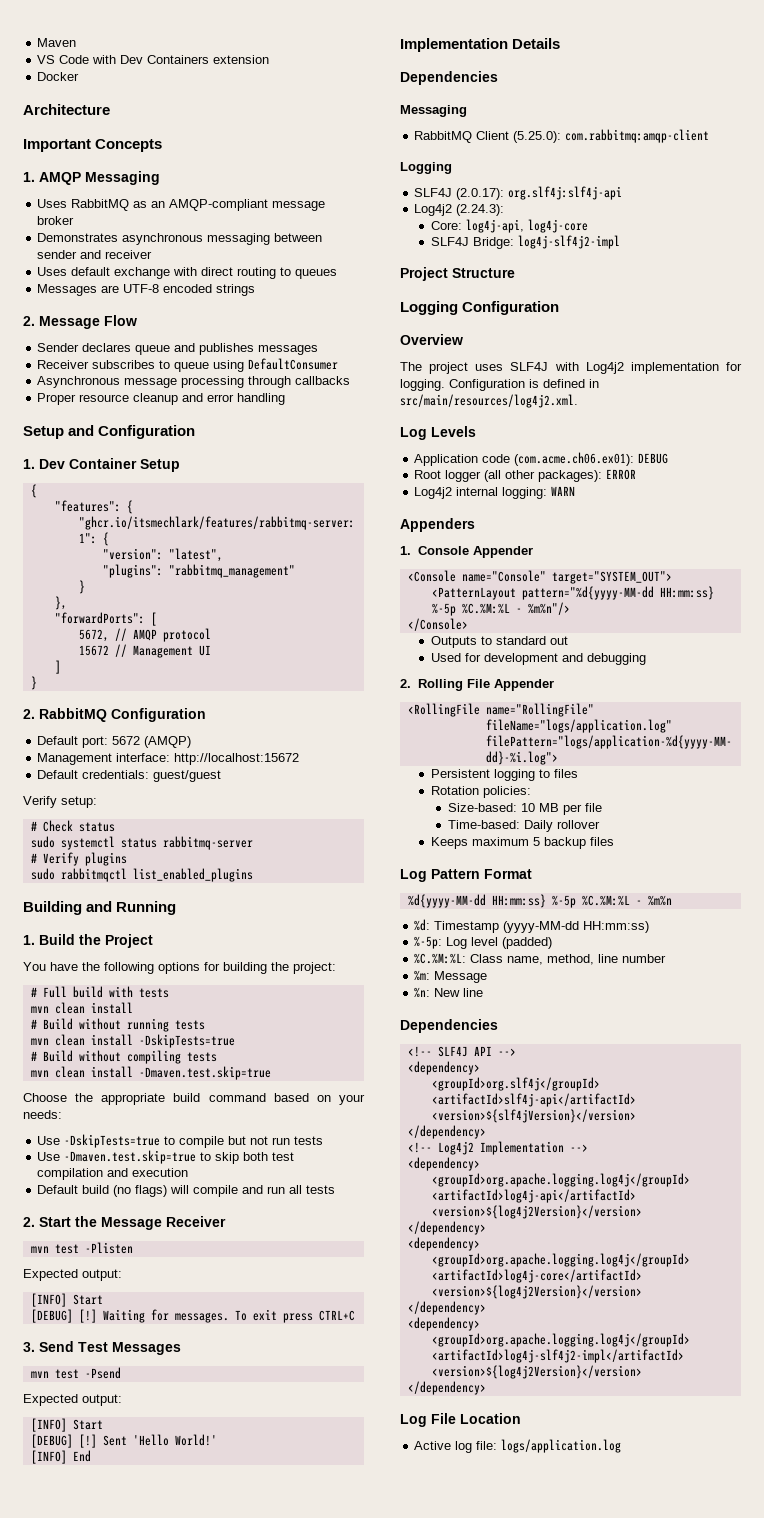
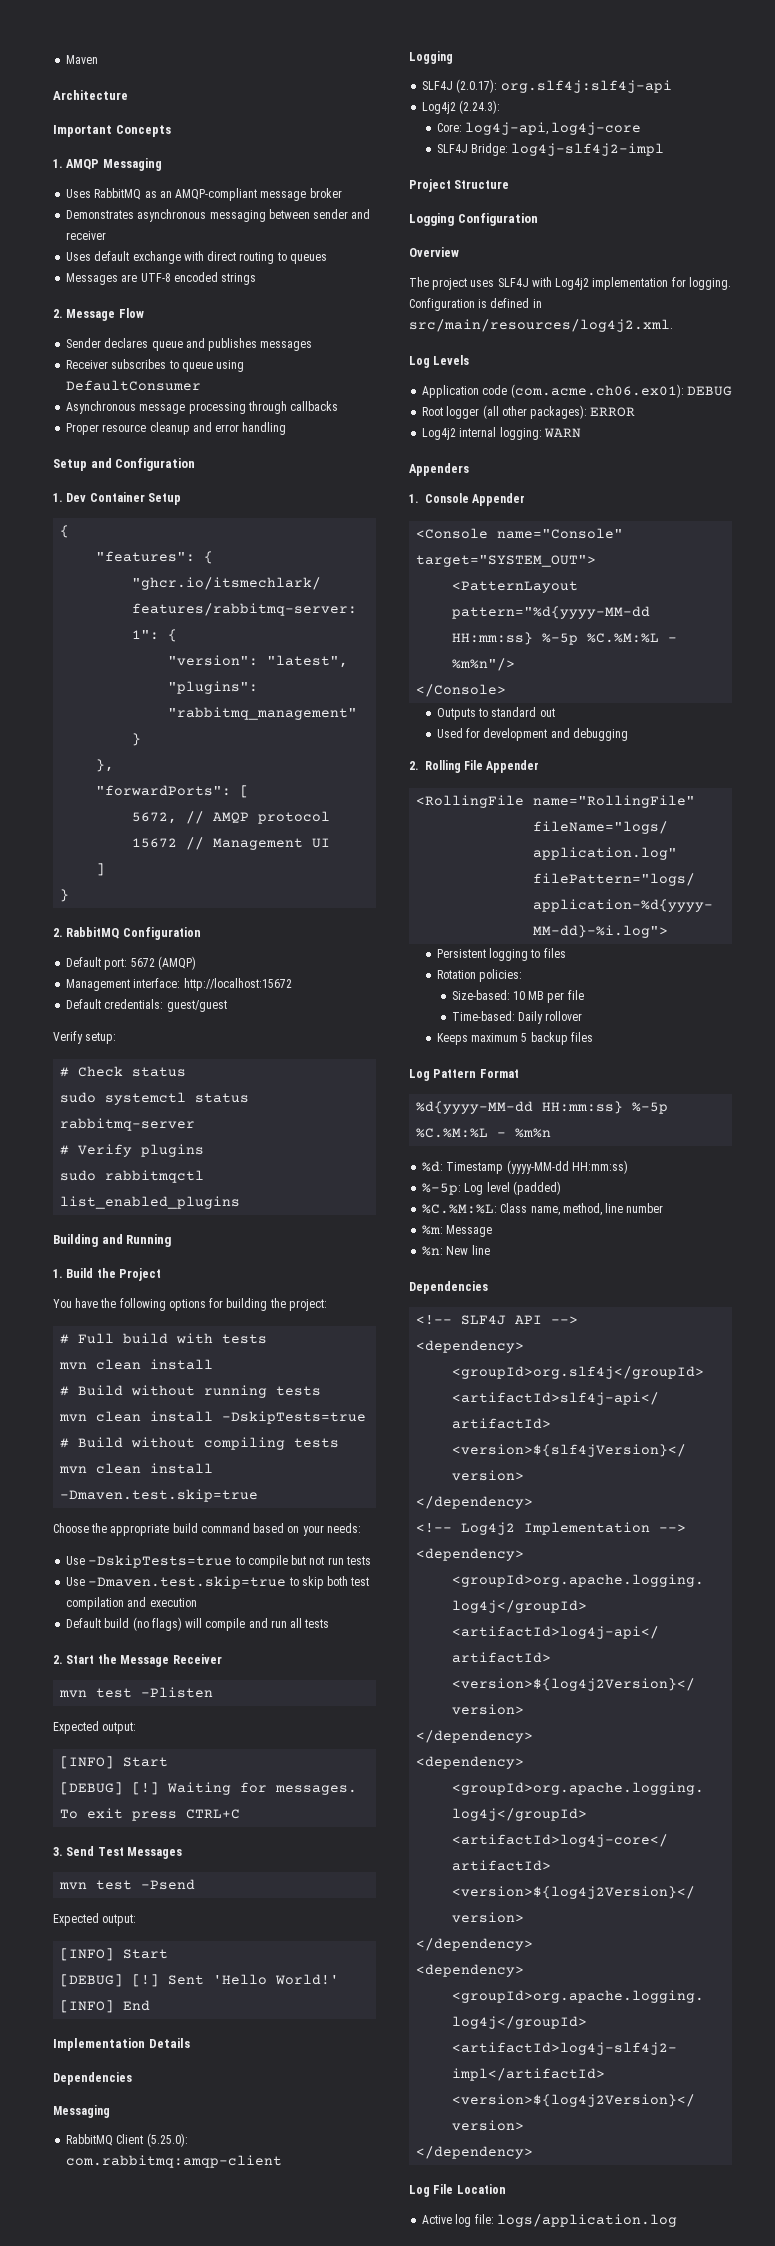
[37,55,270,64] [37,72,80,81] // VS Code with Dev Containers extension // Docker -> (99, 59) none

